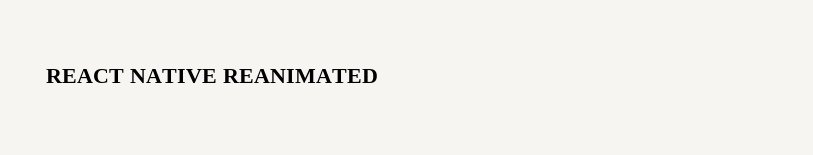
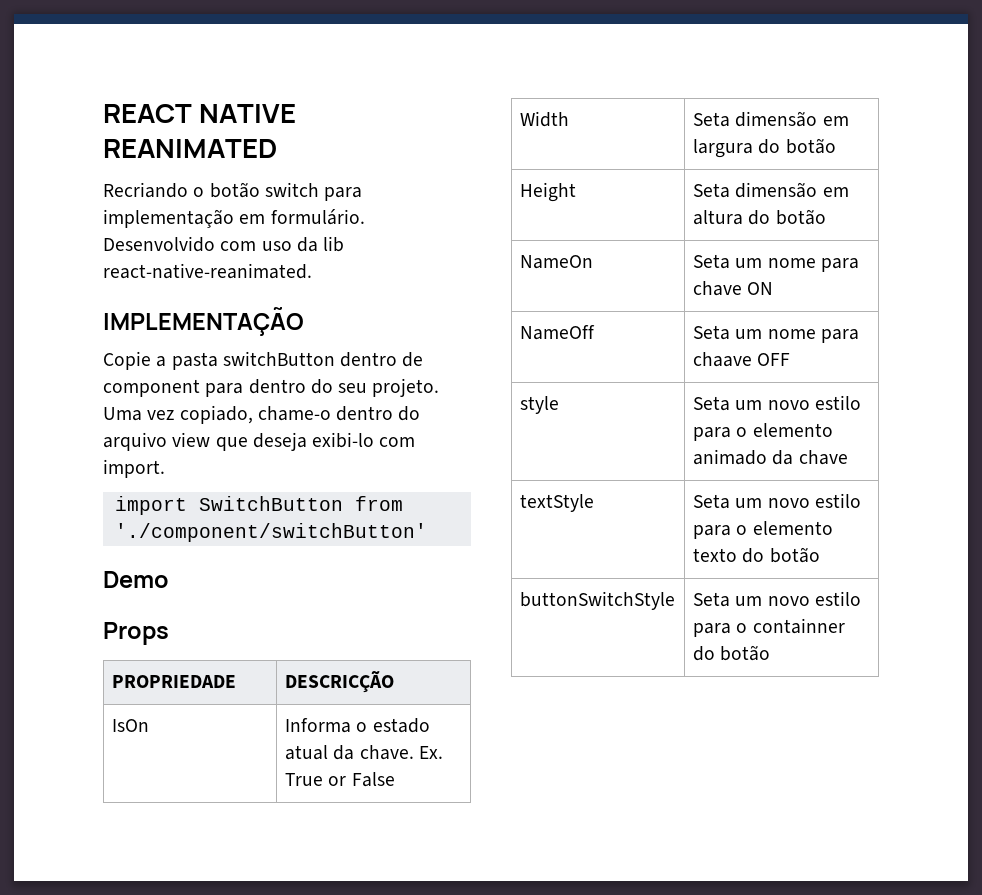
(378, 76) none -> [103,182,363,201] [103,209,365,228] [103,236,345,252] [103,263,312,279] [103,307,304,336] [103,351,424,370] [103,378,440,397] [103,405,421,424] [103,432,416,451] [103,459,165,478] [114,496,403,515] [114,523,427,542] [103,571,169,588] [103,622,169,645] [111,675,236,688] [284,671,394,693] [111,719,149,732] [284,718,430,733] [284,745,443,760] [284,772,395,787] [519,111,569,127] [692,111,849,127] [692,138,836,158] [519,182,576,202] [692,182,849,198] [692,209,826,225] [519,255,593,269] [692,254,859,272] [692,281,774,296] [519,325,595,340] [692,325,859,343] [692,352,791,367] [519,396,559,414] [692,395,861,411] [692,423,833,441] [692,449,848,465] [519,494,594,512] [692,493,861,509] [692,521,833,539] [692,547,820,563] [519,591,675,610] [692,591,861,607] [692,618,845,637] [692,645,771,661] // Recriando o botão switch para implementação em formulário. Desenvolvido com uso da lib react-native-reanimated. // IMPLEMENTAÇÃO // Copie a pasta switchButton dentro de component para dentro do seu projeto. Uma vez copiado, chame-o dentro do arquivo view que deseja exibi-lo com import. // import SwitchButton from './component/switchButton' // Demo // Props // PROPRIEDADE | DESCRICÇÃO // IsOn | Informa o estado atual da chave. Ex. True or False // Width | Seta dimensão em largura do botão // Height | Seta dimensão em altura do botão // NameOn | Seta um nome para chave ON // NameOff | Seta um nome para chaave OFF // style | Seta um novo estilo para o elemento animado da chave // textStyle | Seta um novo estilo para o elemento texto do botão // buttonSwitchStyle | Seta um novo estilo para o containner do botão

